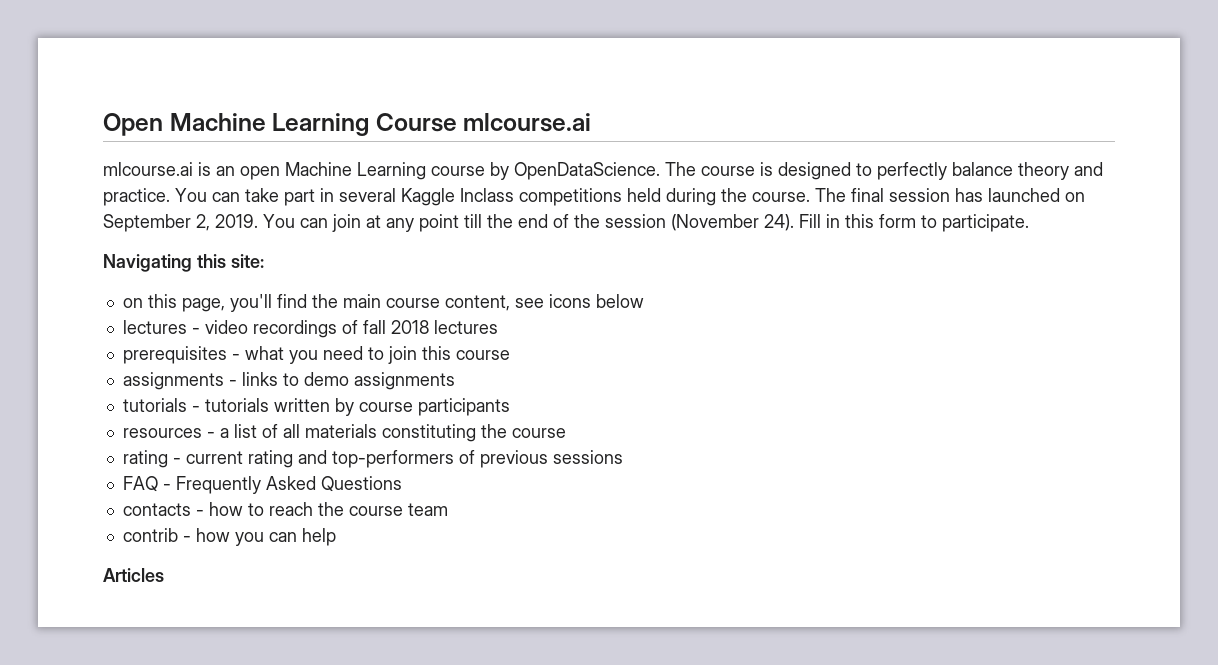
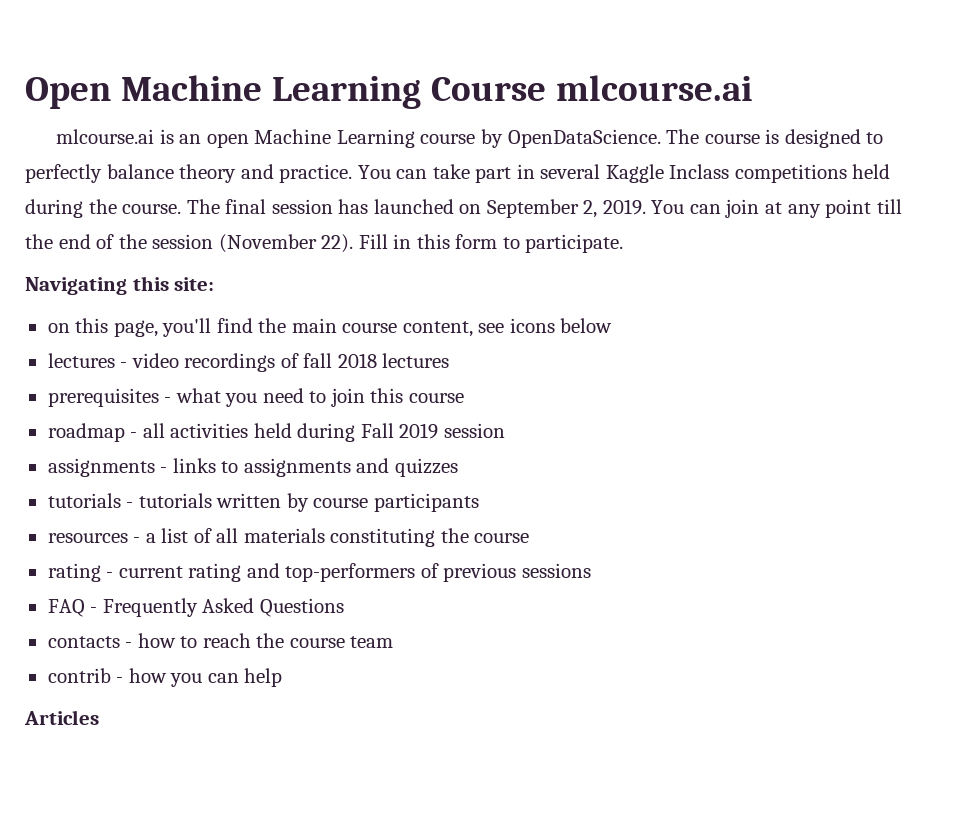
[764,214,794,231] 24). -> [321,234,354,253] 22).
(510, 355) none -> [47,423,505,442] // roadmap - all activities held during Fall 2019 session
[303,372,455,390] demo assignments -> [243,458,458,477] assignments and quizzes

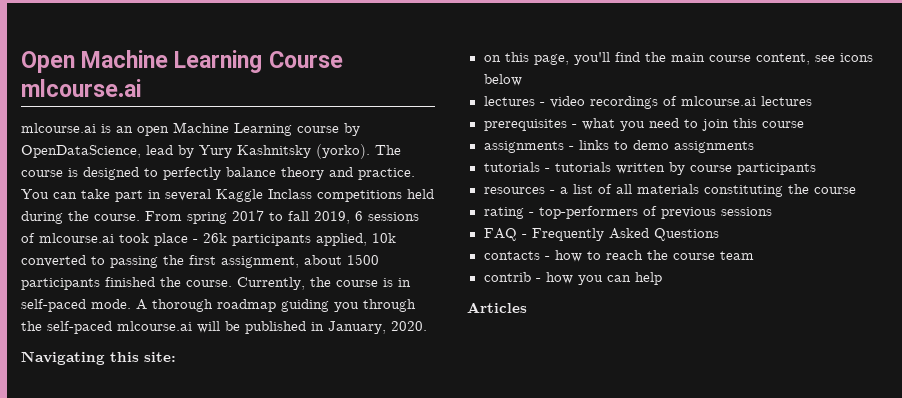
[507,129,661,148] OpenDataScience. -> [21,144,370,159] OpenDataScience, lead by Yury Kashnitsky (yorko).
[186,199,902,218] [25,234,624,253] The final session has launched on September 2, 2019. You can join at any point till the end of the session (November 22). Fill in this form to participate. -> [145,210,419,224] [21,233,396,246] [21,254,379,268] [21,277,411,290] [21,299,416,312] [21,321,427,334] From spring 2017 to fall 2019, 6 sessions of mlcourse.ai took place - 26k participants applied, 10k converted to passing the first assignment, about 1500 participants finished the course. Currently, the course is in self-paced mode. A thorough roadmap guiding you through the self-paced mlcourse.ai will be published in January, 2020.
[303,353,377,368] fall 2018 -> [680,96,756,106] mlcourse.ai
[47,423,505,442] // roadmap - all activities held during Fall 2019 session -> (804, 124) none
[243,458,458,477] assignments and quizzes -> [632,140,754,153] demo assignments
[118,563,280,582] current rating and -> (534, 214) none

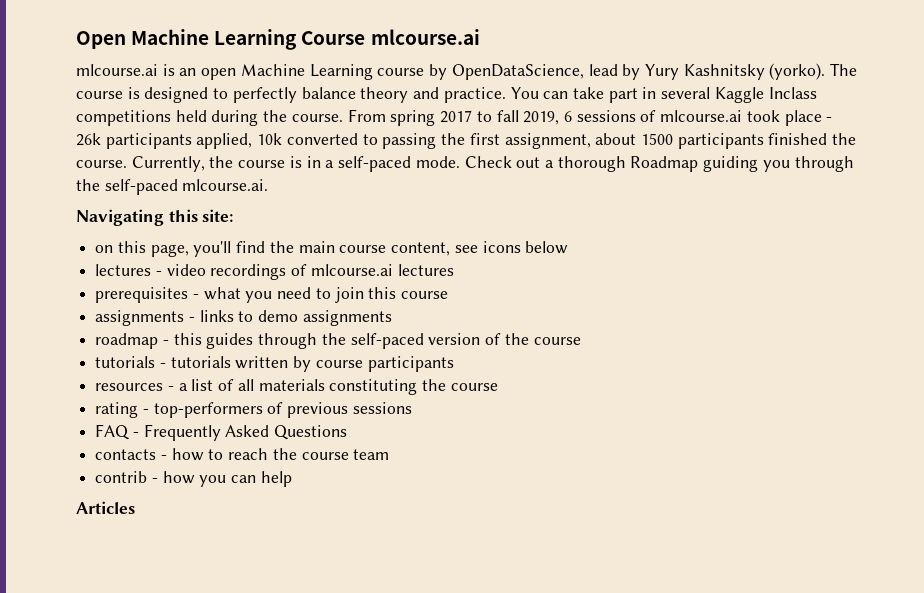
(411, 282) none -> [325,160,335,168] a
[136,299,276,312] A thorough roadmap -> [464,156,699,172] Check out a thorough Roadmap
[117,321,427,334] mlcourse.ai will be published in January, 2020. -> [182,179,269,191] mlcourse.ai.
(754, 147) none -> [95,333,581,349] // roadmap - this guides through the self-paced version of the course

